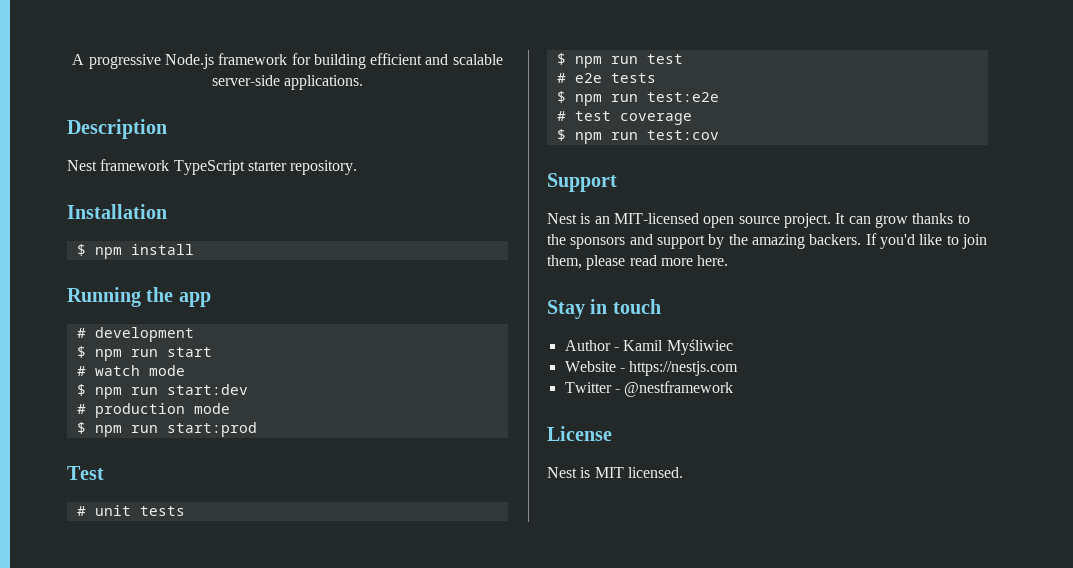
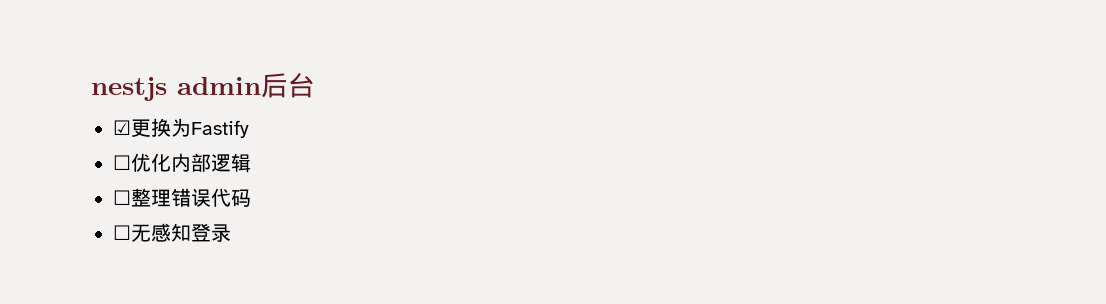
[72,53,503,69] [211,75,364,90] [67,119,167,139] [67,159,358,175] [67,204,167,219] [76,244,194,259] [67,287,211,307] [76,327,194,342] [76,346,212,361] [76,365,185,376] [76,384,248,399] [76,403,230,418] [76,422,257,437] [67,466,104,480] [76,505,185,516] [556,53,683,68] [556,73,656,83] [556,91,719,106] [556,111,692,125] [556,129,719,144] [547,173,617,192] [547,213,970,228] [547,233,987,249] [547,255,729,270] [547,299,661,319] [564,339,733,355] [564,361,739,376] [564,381,734,397] [547,426,612,441] [547,467,683,478] A progressive Node.js framework for building efficient and scalable server-side applications. // Description // Nest framework TypeScript starter repository. // Installation // $ npm install // Running the app // # development // $ npm run start // # watch mode // $ npm run start:dev // # production mode // $ npm run start:prod // Test // # unit tests // $ npm run test // # e2e tests // $ npm run test:e2e // # test coverage // $ npm run test:cov // Support // Nest is an MIT-licensed open source project. It can grow thanks to the sponsors and support by the amazing backers. If you'd like to join them, please read more here. // Stay in touch // Author - Kamil Myśliwiec // Website - https://nestjs.com // Twitter - @nestframework // License // Nest is MIT licensed. -> [91,73,315,101] [113,118,249,138] [113,153,251,173] [113,188,251,207] [113,223,231,242] nestjs admin后台 // ☑更换为Fastify // ☐优化内部逻辑 // ☐整理错误代码 // ☐无感知登录

